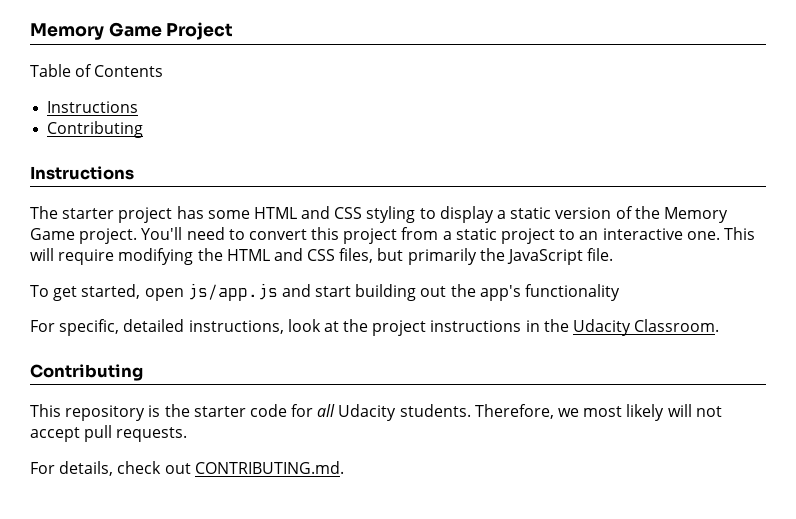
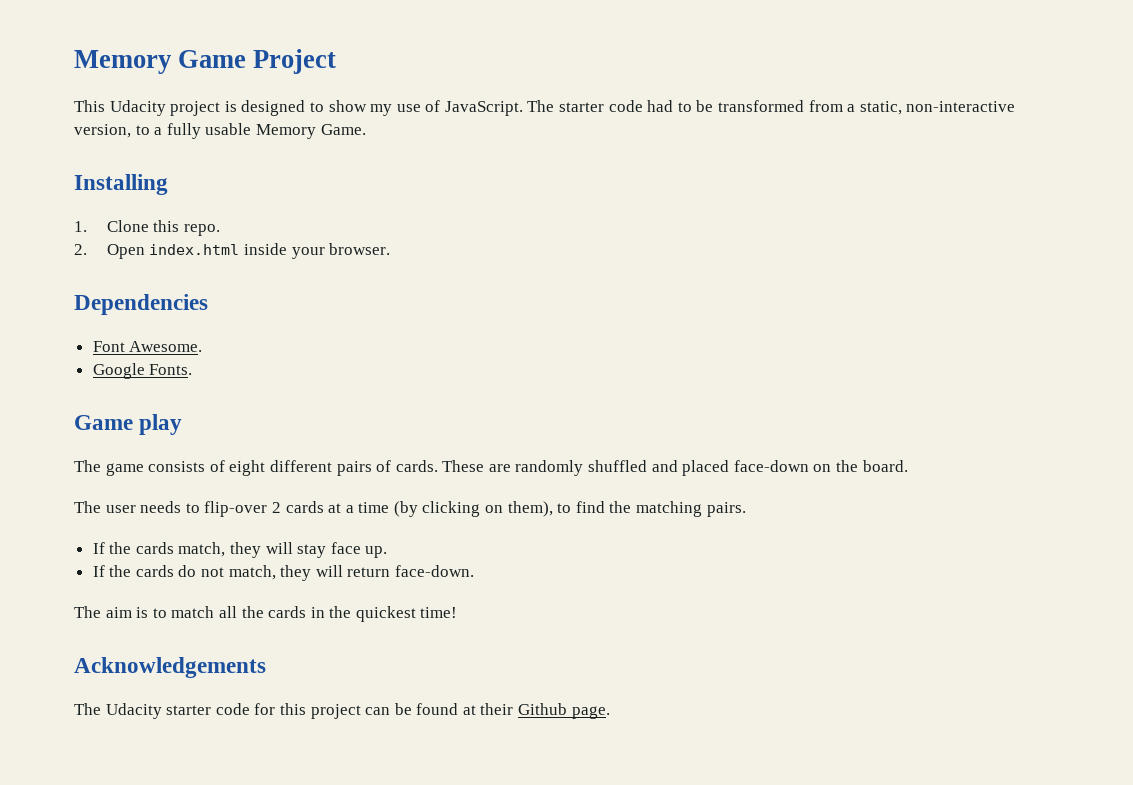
[30,64,164,77] [47,101,139,113] [47,121,144,138] [30,166,134,180] [30,206,728,223] [30,227,755,244] [30,248,614,265] [30,283,621,301] [30,319,720,336] [30,364,143,381] [30,404,722,421] [30,425,188,442] [30,461,344,476] Table of Contents // Instructions // Contributing // Instructions // The starter project has some HTML and CSS styling to display a static version of the Memory Game project. You'll need to convert this project from a static project to an interactive one. This will require modifying the HTML and CSS files, but primarily the JavaScript file. // To get started, open js/app.js and start building out the app's functionality // For specific, detailed instructions, look at the project instructions in the Udacity Classroom. // Contributing // This repository is the starter code for all Udacity students. Therefore, we most likely will not accept pull requests. // For details, check out CONTRIBUTING.md. -> [74,100,1016,116] [74,123,366,139] [74,174,168,195] [74,220,220,236] [74,243,391,259] [74,294,208,315] [92,341,203,352] [92,363,193,379] [74,414,183,435] [74,460,908,476] [74,501,746,517] [92,542,388,558] [92,565,475,581] [74,606,458,622] [74,657,266,678] [74,703,610,719] This Udacity project is designed to show my use of JavaScript. The starter code had to be transformed from a static, non-interactive version, to a fully usable Memory Game. // Installing // 1. Clone this repo. // 2. Open index.html inside your browser. // Dependencies // Font Awesome. // Google Fonts. // Game play // The game consists of eight different pairs of cards. These are randomly shuffled and placed face-down on the board. // The user needs to flip-over 2 cards at a time (by clicking on them), to find the matching pairs. // If the cards match, they will stay face up. // If the cards do not match, they will return face-down. // The aim is to match all the cards in the quickest time! // Acknowledgements // The Udacity starter code for this project can be found at their Github page.

